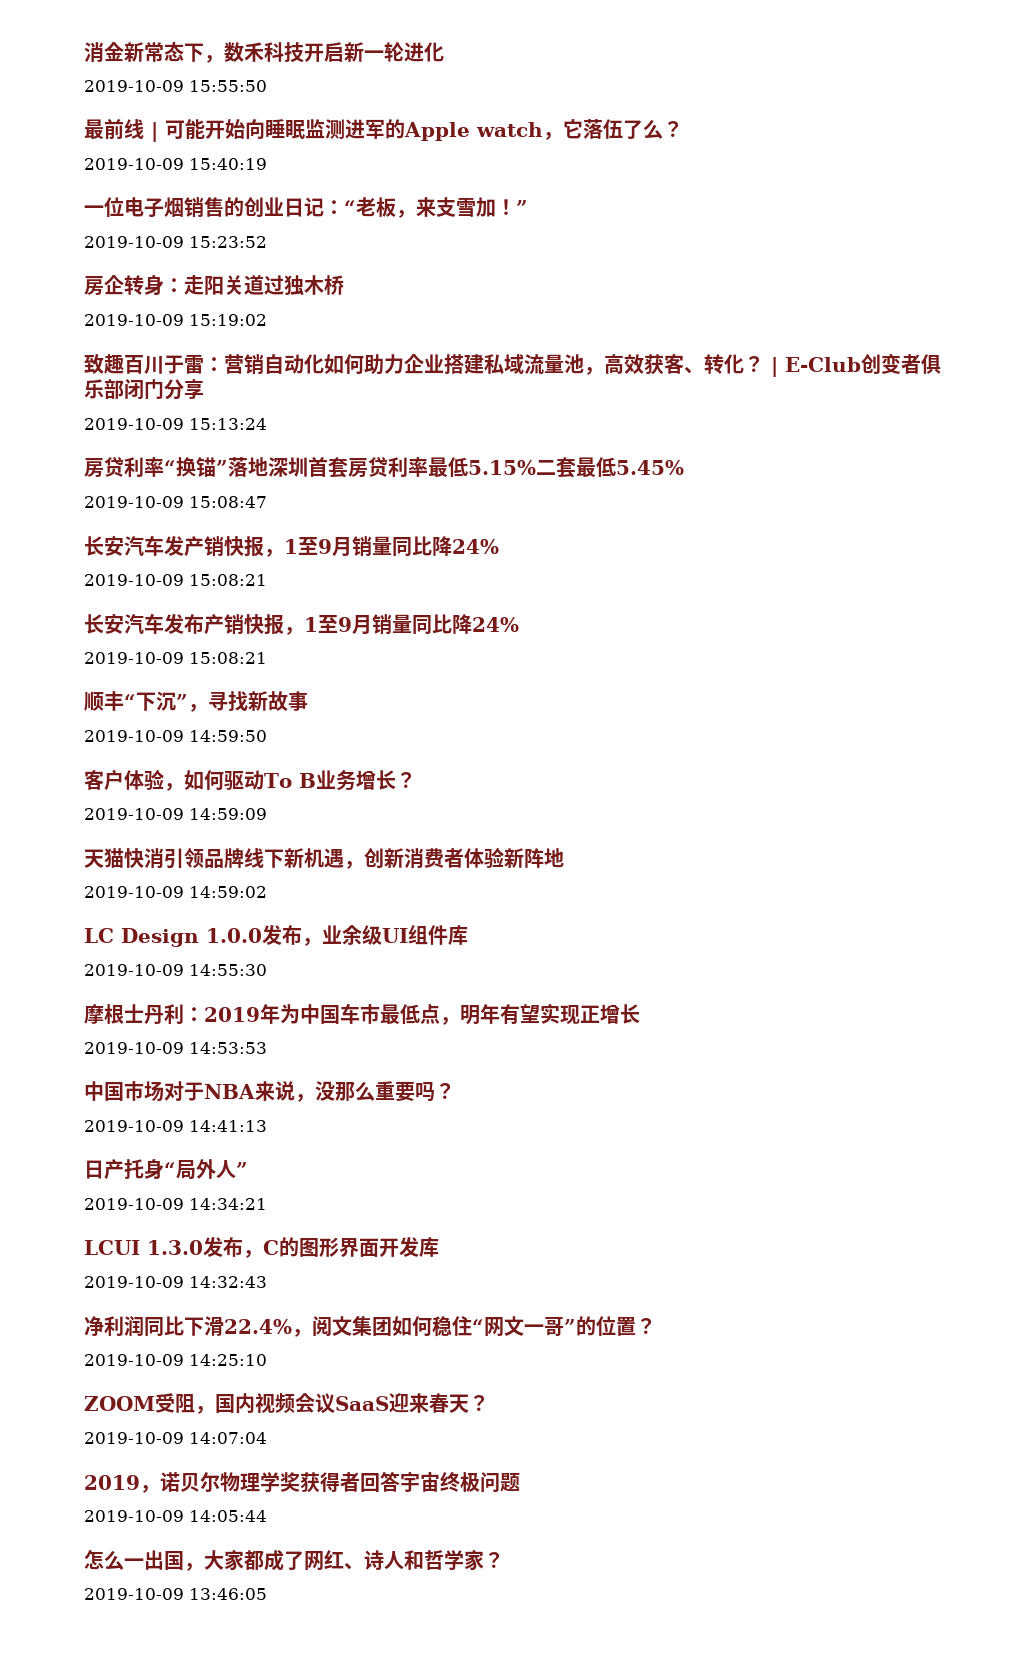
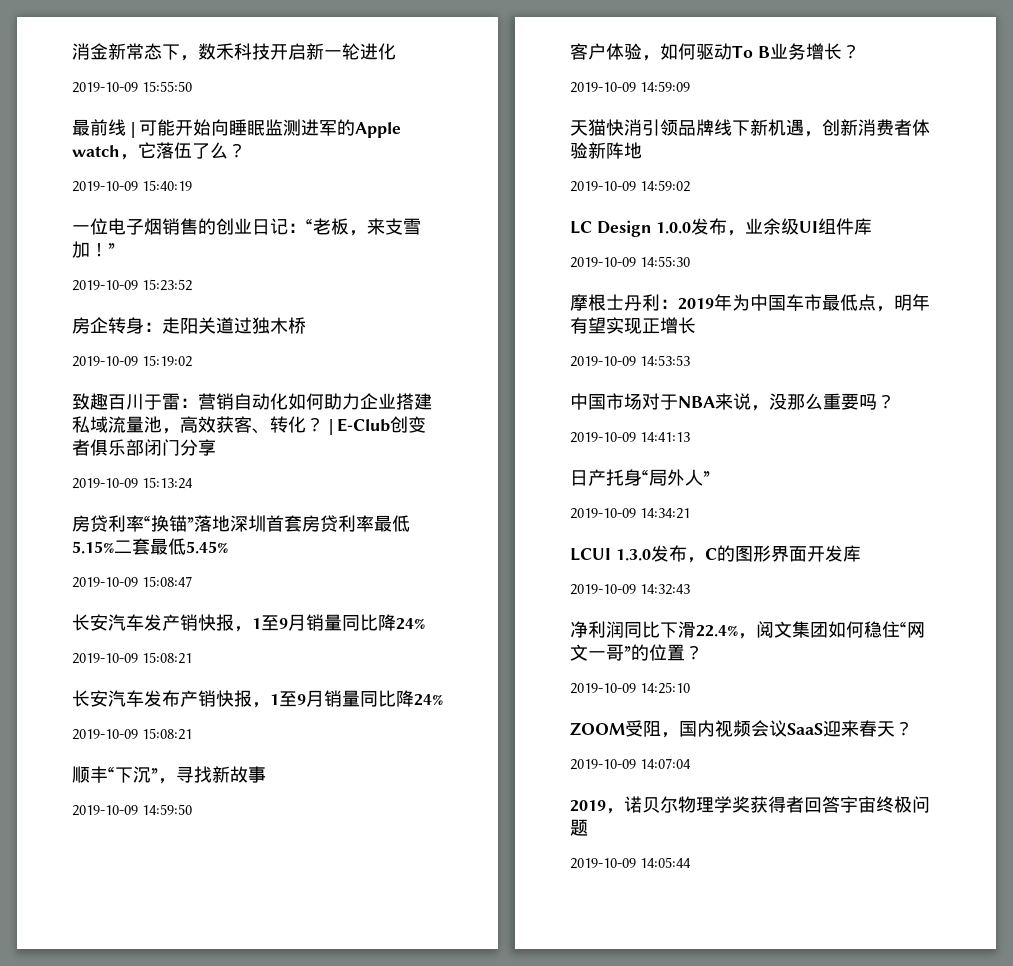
[84,1549,504,1571] [84,1588,267,1600] // 怎么一出国，大家都成了网红、诗人和哲学家？ // 2019-10-09 13:46:05 -> (692, 862) none

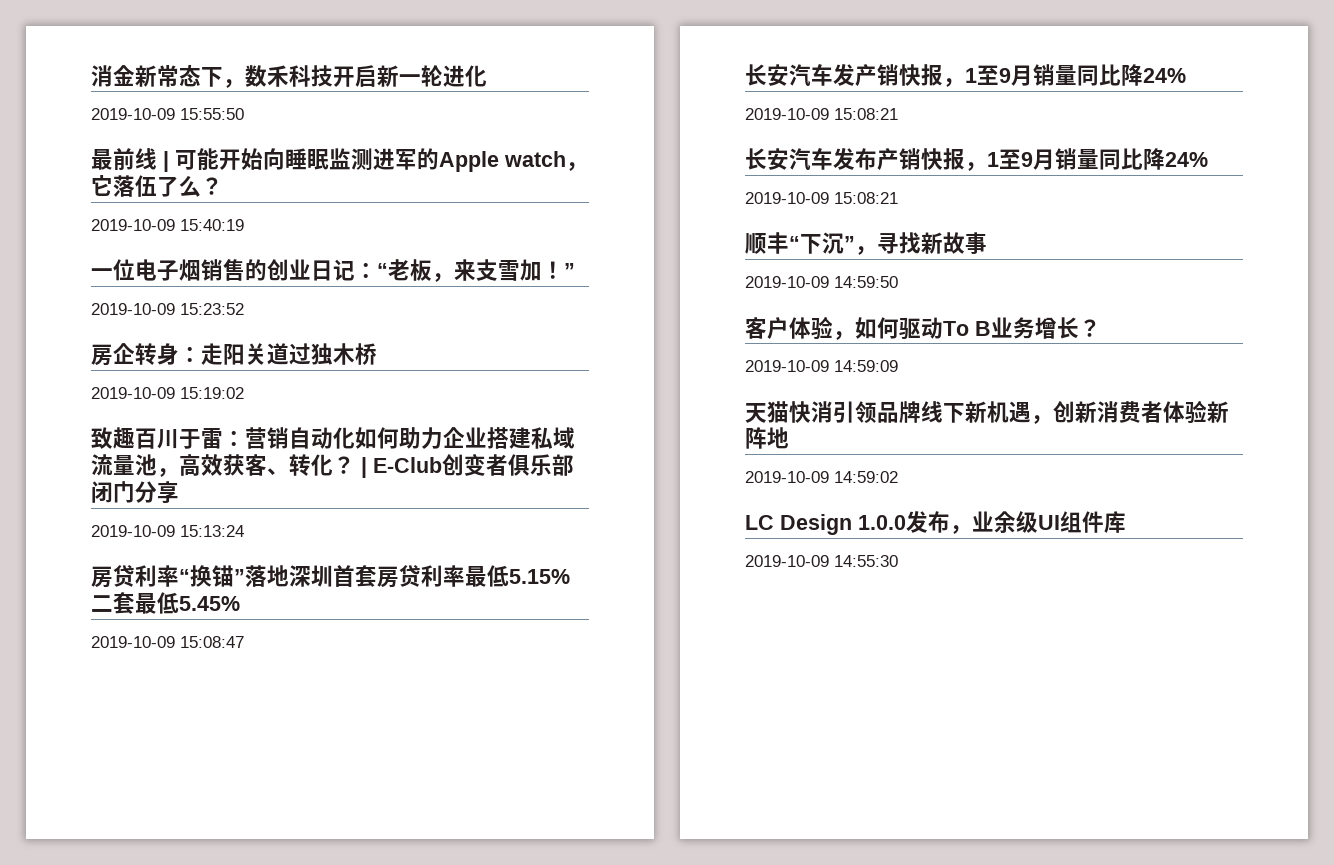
[570,294,930,312] [570,317,696,334] [570,355,691,367] [570,393,895,411] [570,432,691,443] [570,469,710,486] [570,508,691,519] [570,545,861,563] [570,584,691,595] [570,621,925,639] [570,644,703,661] [570,682,691,694] [570,720,913,738] [570,758,692,770] [570,796,930,814] [570,819,588,836] [570,857,692,869] // 摩根士丹利：2019年为中国车市最低点，明年有望实现正增长 // 2019-10-09 14:53:53 // 中国市场对于NBA来说，没那么重要吗？ // 2019-10-09 14:41:13 // 日产托身“局外人” // 2019-10-09 14:34:21 // LCUI 1.3.0发布，C的图形界面开发库 // 2019-10-09 14:32:43 // 净利润同比下滑22.4%，阅文集团如何稳住“网文一哥”的位置？ // 2019-10-09 14:25:10 // ZOOM受阻，国内视频会议SaaS迎来春天？ // 2019-10-09 14:07:04 // 2019，诺贝尔物理学奖获得者回答宇宙终极问题 // 2019-10-09 14:05:44 -> (898, 561) none

